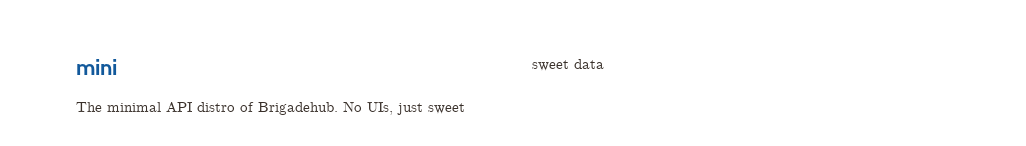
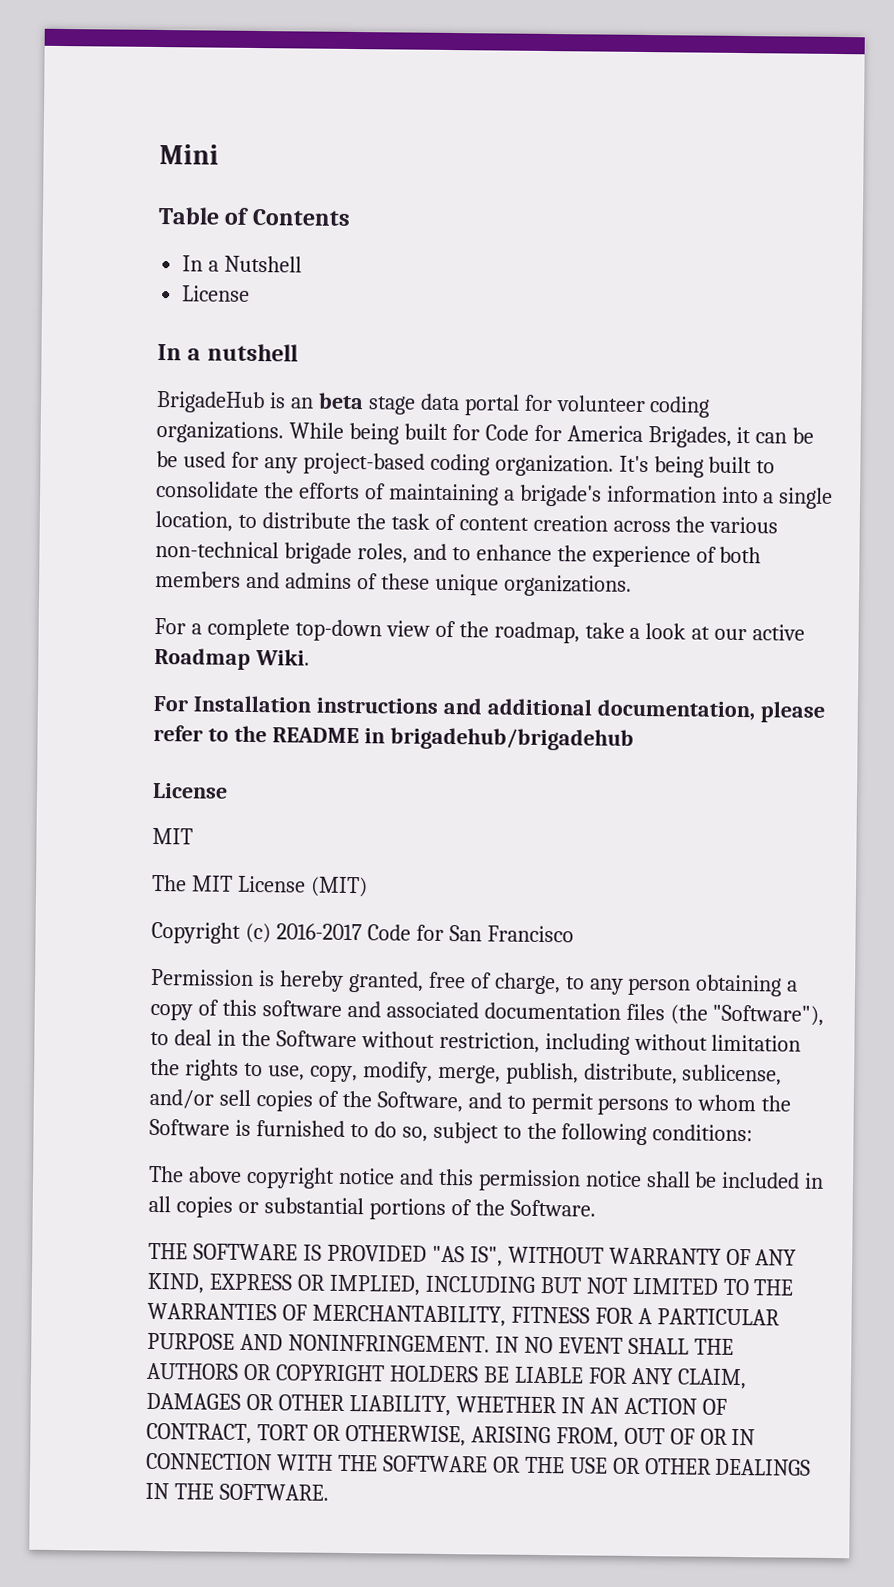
[76,59,117,75] [76,101,465,115] [532,59,604,71] mini // The minimal API distro of Brigadehub. No UIs, just sweet sweet data -> [159,144,219,165] [158,207,351,226] [182,255,303,273] [182,285,251,302] [157,343,298,362] [156,390,711,418] [156,420,815,448] [156,450,776,478] [156,480,834,509] [155,510,779,534] [155,540,762,568] [155,570,632,597] [154,617,806,644] [154,647,310,670] [153,695,825,723] [153,724,634,751] [152,782,228,799] [152,827,193,845] [151,874,368,898] [151,921,574,944] [151,968,799,997] [150,999,825,1026] [150,1029,802,1055] [150,1058,783,1086] [149,1088,792,1116] [149,1118,754,1146] [148,1165,825,1192] [148,1195,596,1221] [148,1242,798,1267] [147,1272,795,1296] [147,1302,780,1327] [147,1332,734,1355] [146,1362,747,1390] [146,1392,727,1417] [146,1422,756,1448] [146,1452,812,1476] [145,1482,329,1501] Mini // Table of Contents // In a Nutshell // License // In a nutshell // BrigadeHub is an beta stage data portal for volunteer coding organizations. While being built for Code for America Brigades, it can be be used for any project-based coding organization. It's being built to consolidate the efforts of maintaining a brigade's information into a single location, to distribute the task of content creation across the various non-technical brigade roles, and to enhance the experience of both members and admins of these unique organizations. // For a complete top-down view of the roadmap, take a look at our active Roadmap Wiki. // For Installation instructions and additional documentation, please refer to the README in brigadehub/brigadehub // License // MIT // The MIT License (MIT) // Copyright (c) 2016-2017 Code for San Francisco // Permission is hereby granted, free of charge, to any person obtaining a copy of this software and associated documentation files (the "Software"), to deal in the Software without restriction, including without limitation the rights to use, copy, modify, merge, publish, distribute, sublicense, and/or sell copies of the Software, and to permit persons to whom the Software is furnished to do so, subject to the following conditions: // The above copyright notice and this permission notice shall be included in all copies or substantial portions of the Software. // THE SOFTWARE IS PROVIDED "AS IS", WITHOUT WARRANTY OF ANY KIND, EXPRESS OR IMPLIED, INCLUDING BUT NOT LIMITED TO THE WARRANTIES OF MERCHANTABILITY, FITNESS FOR A PARTICULAR PURPOSE AND NONINFRINGEMENT. IN NO EVENT SHALL THE AUTHORS OR COPYRIGHT HOLDERS BE LIABLE FOR ANY CLAIM, DAMAGES OR OTHER LIABILITY, WHETHER IN AN ACTION OF CONTRACT, TORT OR OTHERWISE, ARISING FROM, OUT OF OR IN CONNECTION WITH THE SOFTWARE OR THE USE OR OTHER DEALINGS IN THE SOFTWARE.

